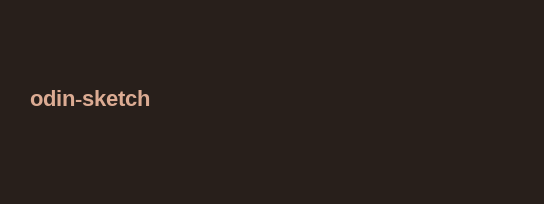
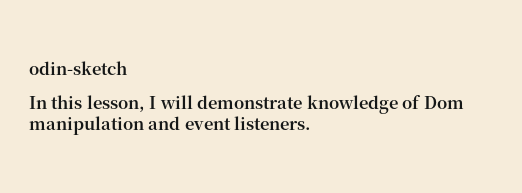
(150, 98) none -> [29,95,464,114] [29,116,312,135] // In this lesson, I will demonstrate knowledge of Dom manipulation and event listeners.

